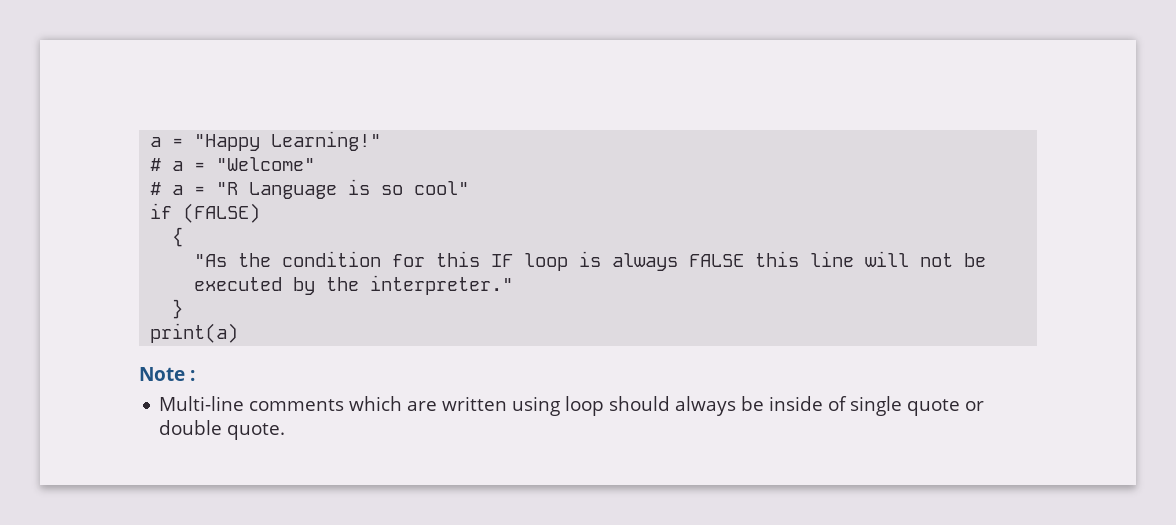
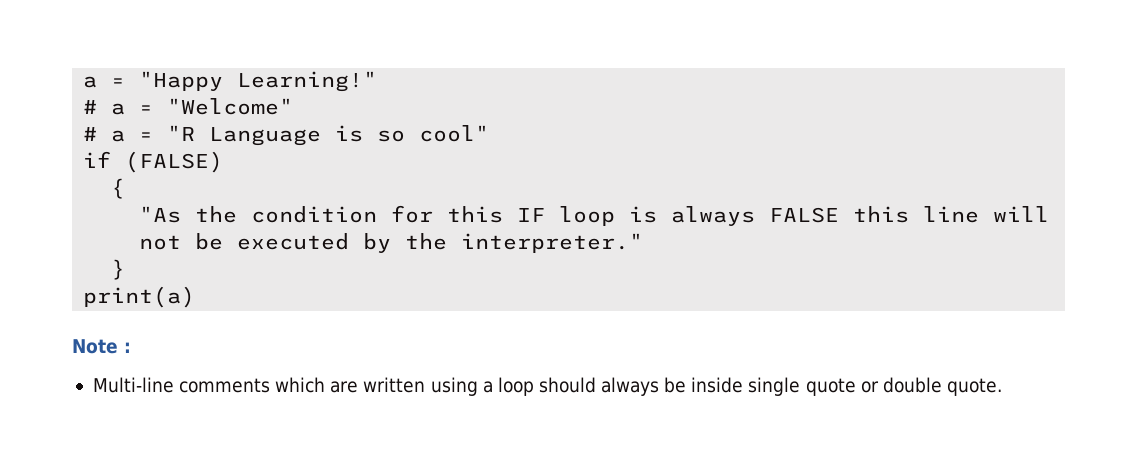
(561, 406) none -> [482,381,493,393] a
[828,396,848,411] of -> (744, 385) none

